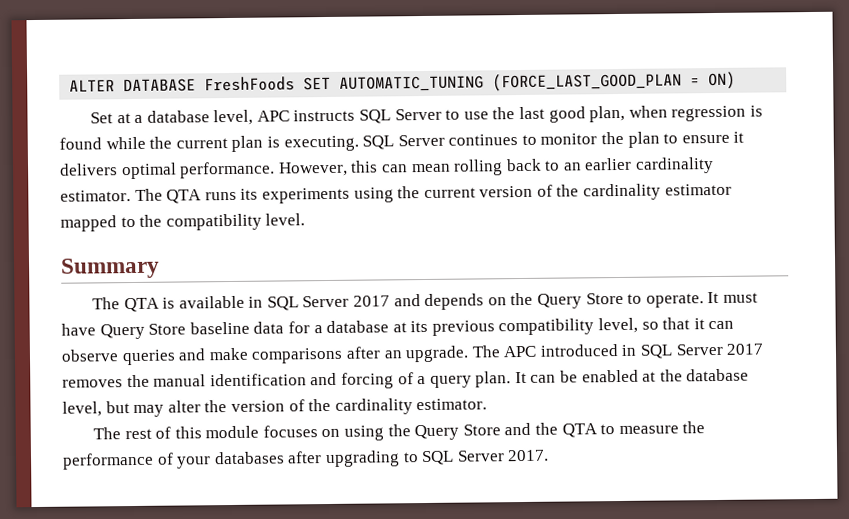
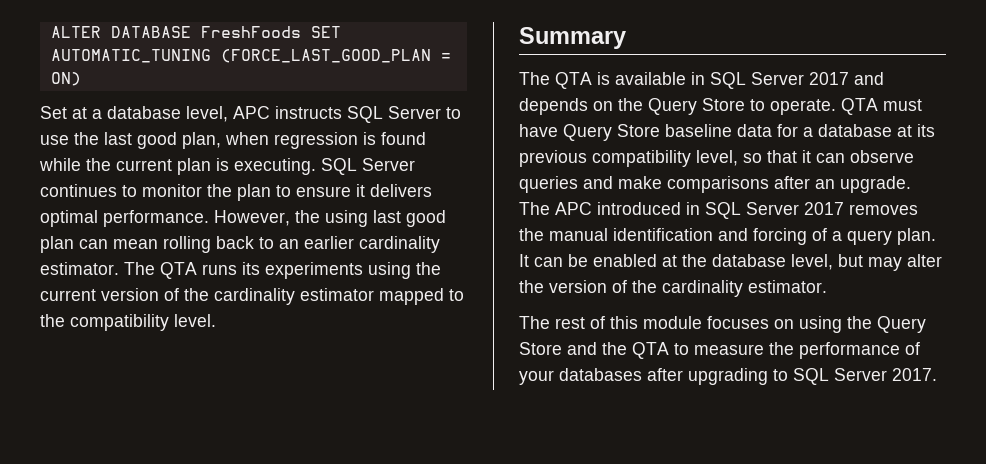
[350,160,379,173] this -> [295,210,446,227] [40,236,74,253] the using last good plan
[707,291,720,304] It -> [841,98,878,115] QTA

